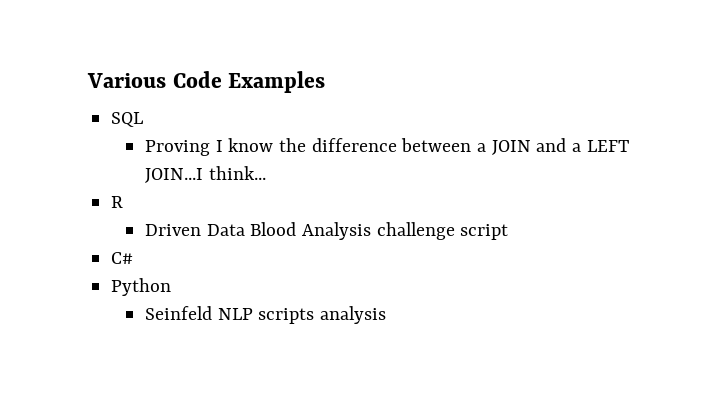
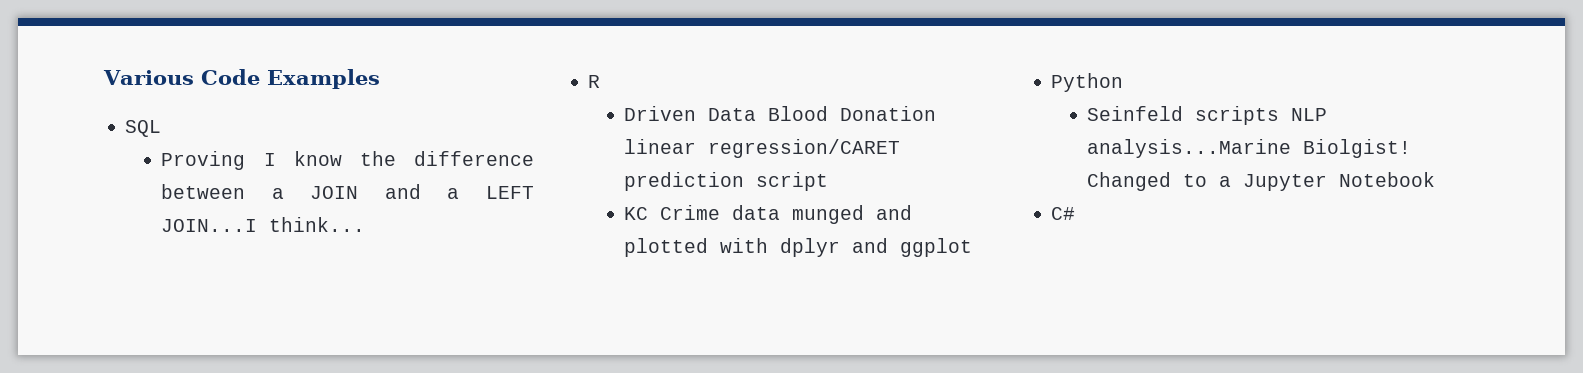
[302,222,509,240] [111,252,134,264] [111,278,172,296] [145,306,387,324] Analysis challenge script // C# // Python // Seinfeld NLP scripts analysis -> [840,106,937,121] [624,139,901,158] [624,172,829,191] [624,205,913,224] [624,238,973,257] [1051,73,1124,92] [1087,106,1328,125] [1087,139,1412,158] [1087,172,1436,191] [1051,207,1076,220] Donation linear regression/CARET prediction script // KC Crime data munged and plotted with dplyr and ggplot // Python // Seinfeld scripts NLP analysis...Marine Biolgist! Changed to a Jupyter Notebook // C#

